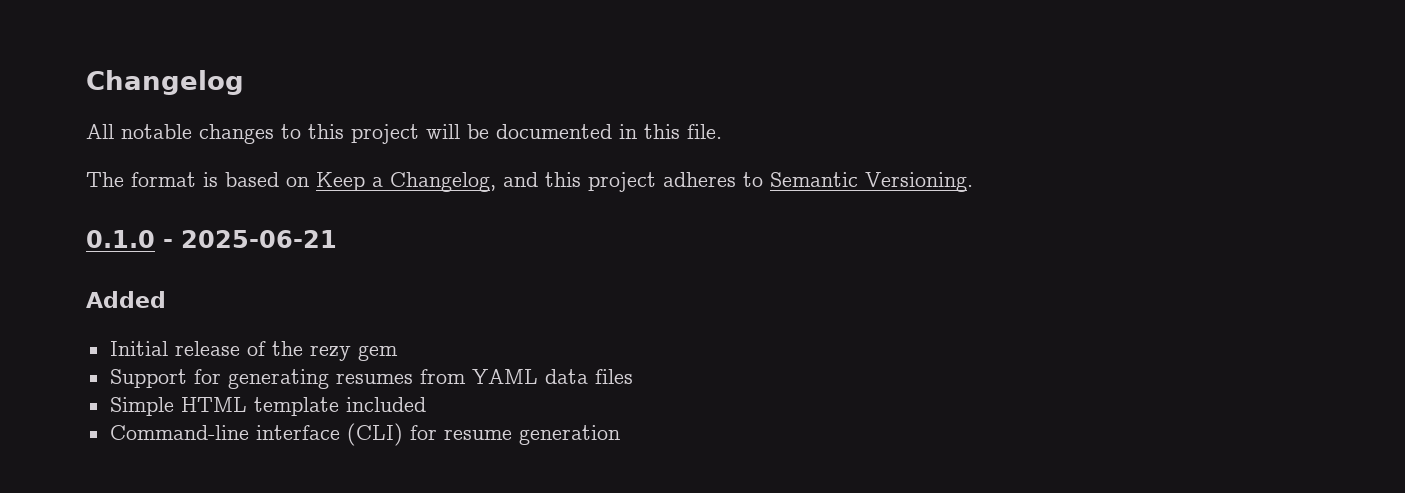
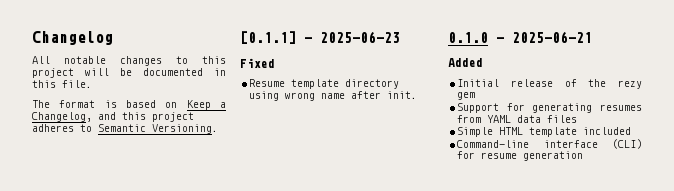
(973, 182) none -> [240,31,400,44] [240,58,275,68] [249,79,400,89] [249,91,418,101] // [0.1.1] - 2025-06-23 // Fixed // Resume template directory using wrong name after init.

